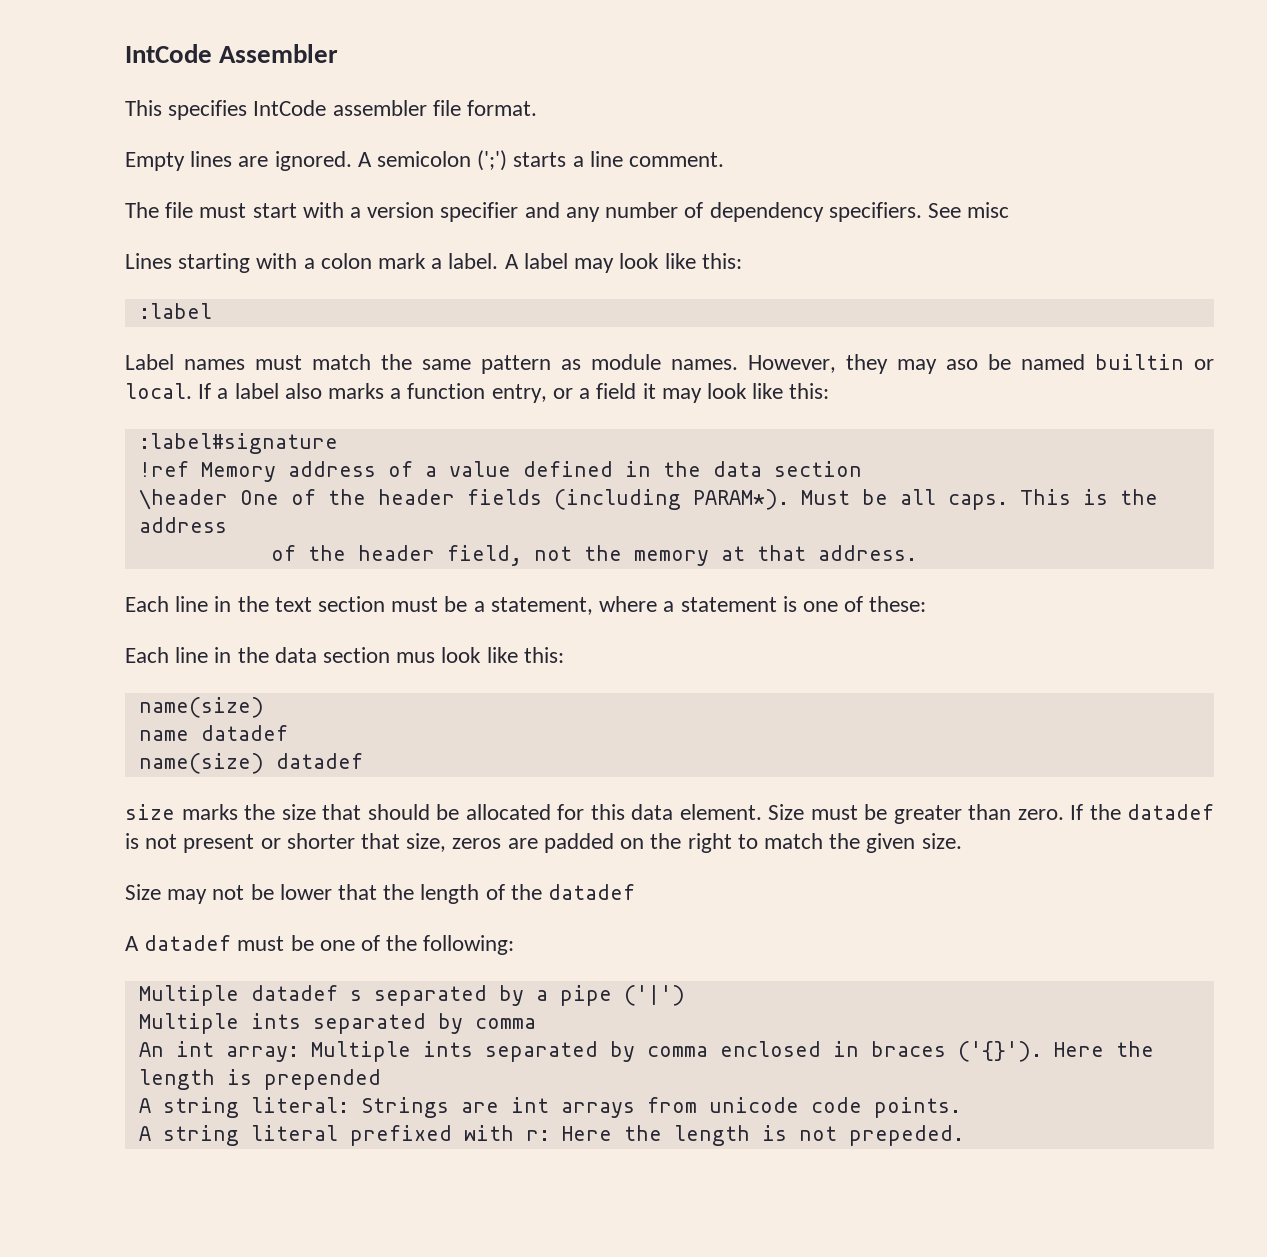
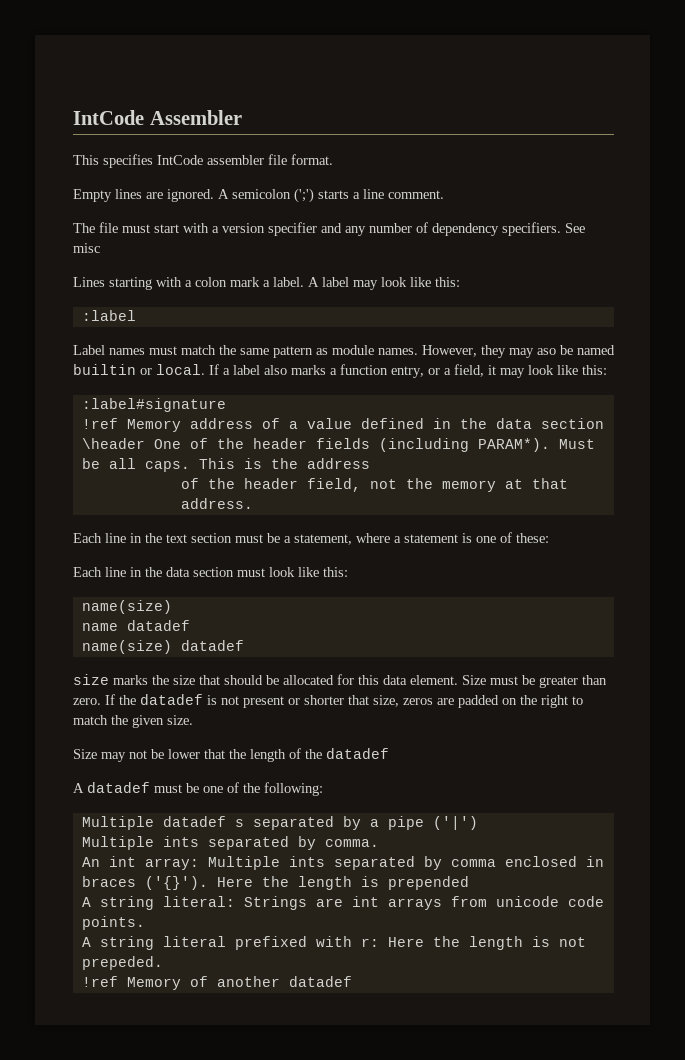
[596,383,637,399] field -> [454,364,484,377] field,
[396,652,436,663] mus -> [237,568,265,577] must
[474,1018,536,1029] comma -> [324,839,379,847] comma.
(964, 1135) none -> [81,976,352,990] // !ref Memory of another datadef

